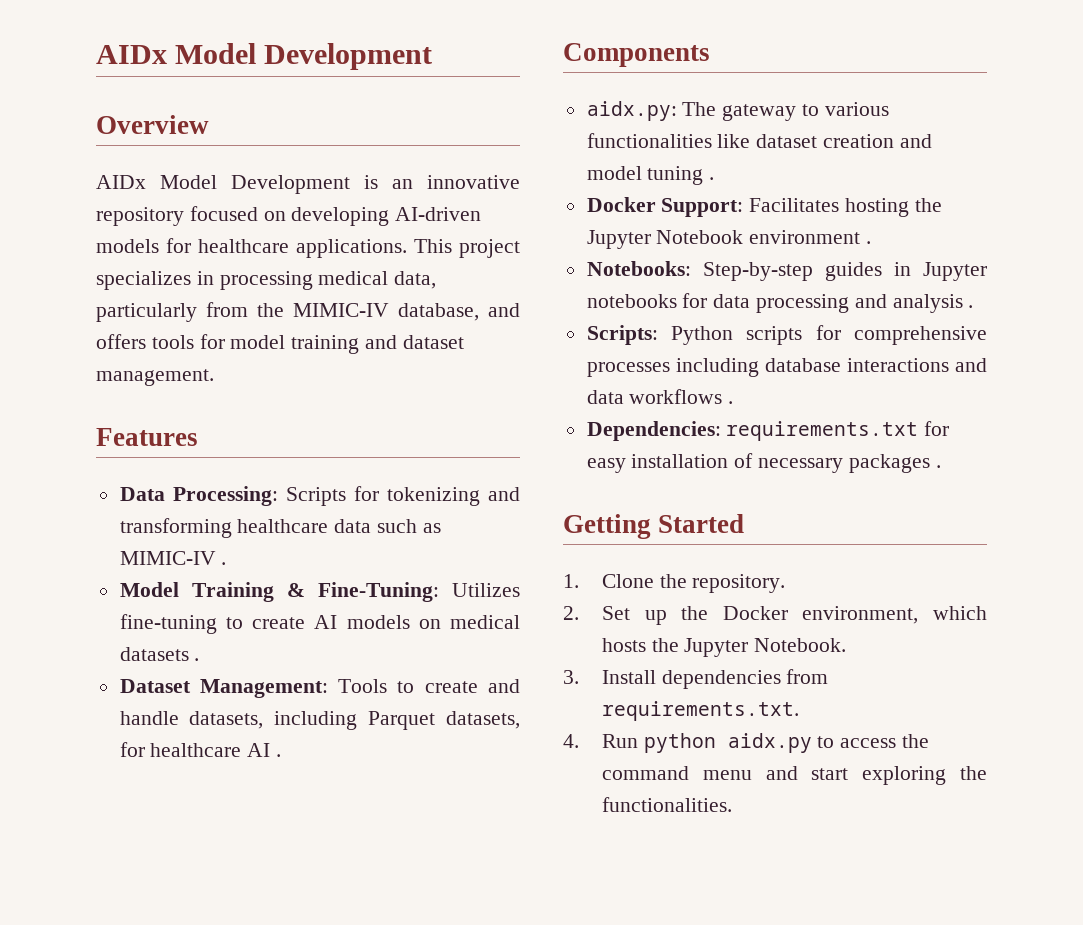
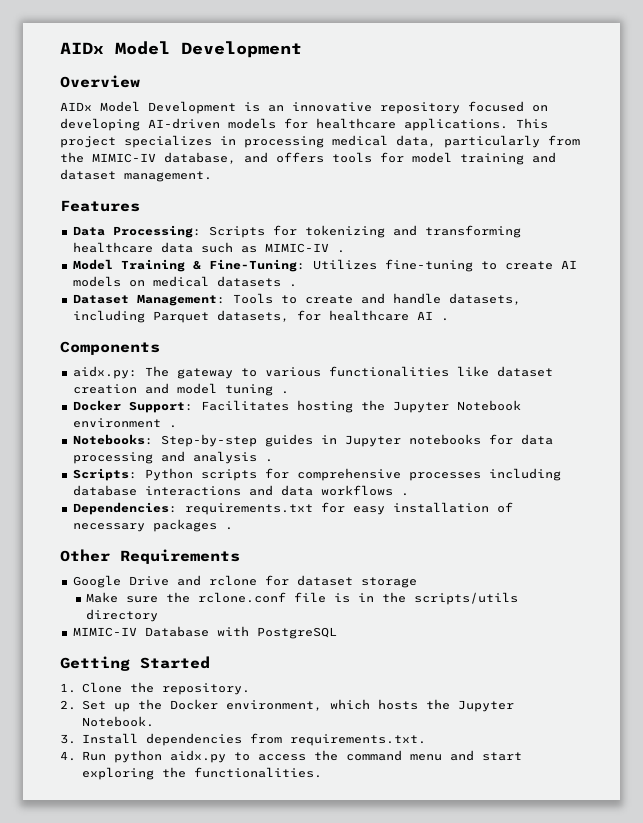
(941, 466) none -> [60,549,240,564] [72,575,417,588] [85,592,518,605] [85,609,158,622] [72,626,337,639] // Other Requirements // Google Drive and rclone for dataset storage // Make sure the rclone.conf file is in the scripts/utils directory // MIMIC-IV Database with PostgreSQL

